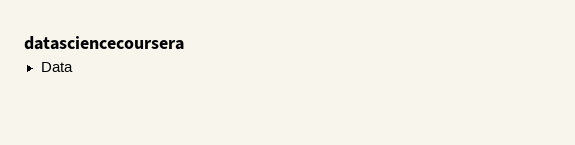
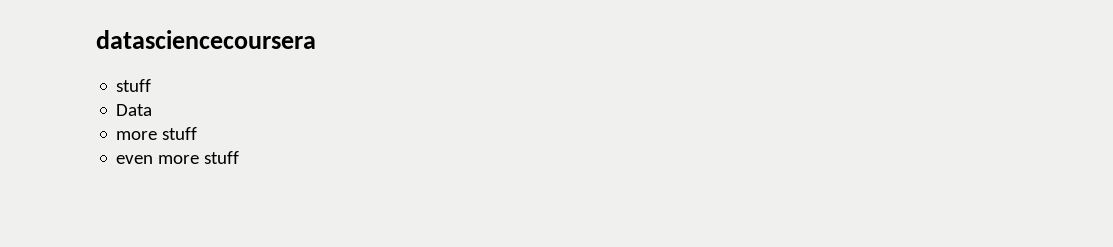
(184, 43) none -> [116,79,152,92] // stuff
(73, 67) none -> [116,127,198,140] [116,151,240,164] // more stuff // even more stuff

